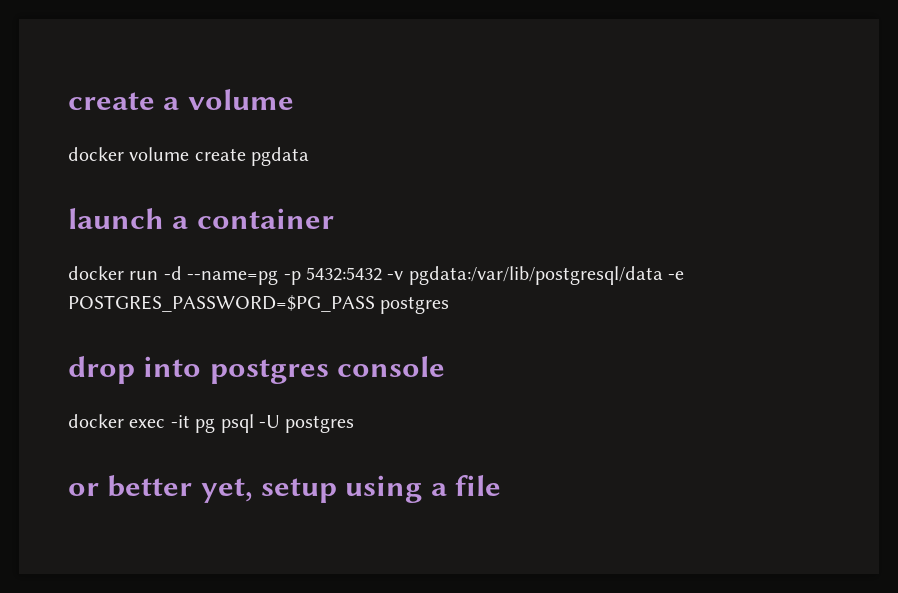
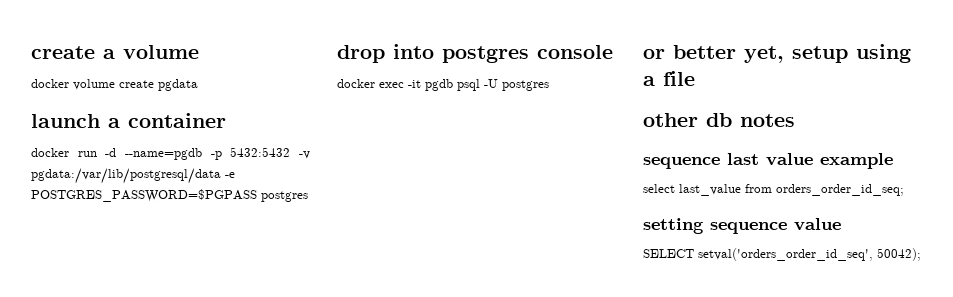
[187,270,279,285] --name=pg -> [125,148,202,160] --name=pgdb
[68,295,375,312] POSTGRES_PASSWORD=$PG_PASS -> [31,189,257,202] POSTGRES_PASSWORD=$PGPASS
[195,418,216,433] pg -> [425,79,453,91] pgdb
(502, 485) none -> [643,113,795,127] [643,153,893,169] [643,184,904,196] [643,218,841,234] [643,248,921,261] // other db notes // sequence last value example // select last_value from orders_order_id_seq; // setting sequence value // SELECT setval('orders_order_id_seq', 50042);

